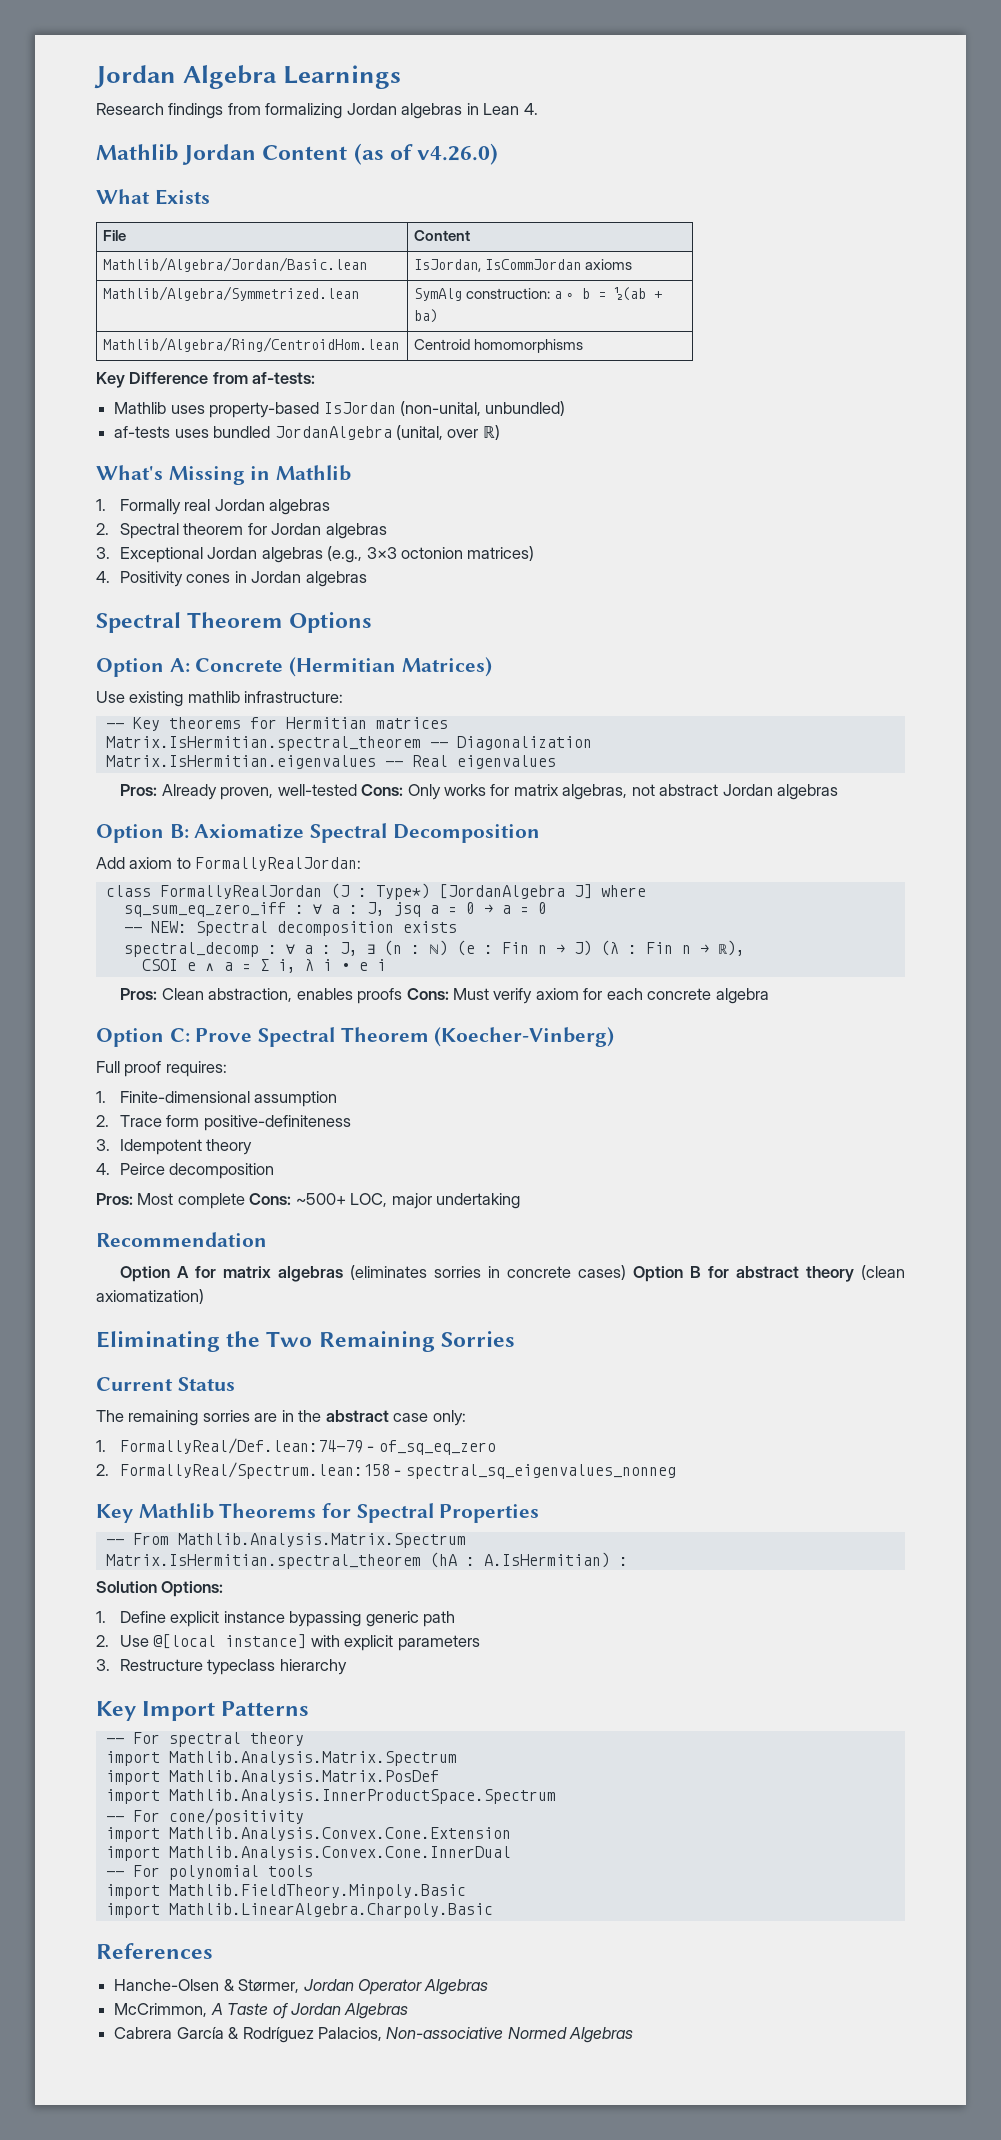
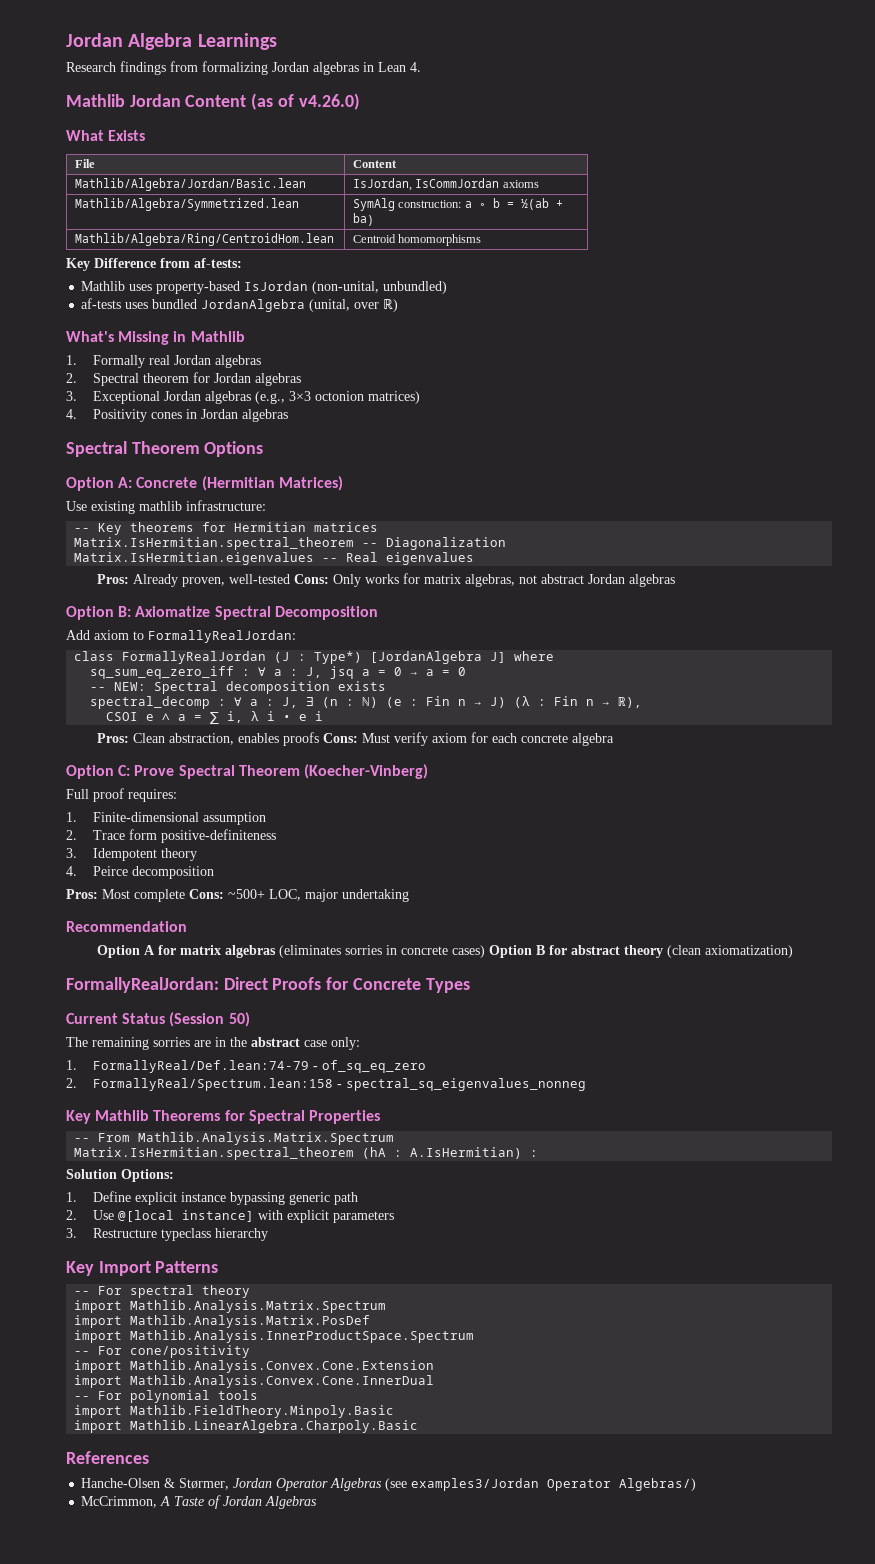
[96,1331,515,1352] Eliminating the Two Remaining Sorries -> [66,977,470,993] FormallyRealJordan: Direct Proofs for Concrete Types
(235, 1384) none -> [169,1012,250,1027] (Session 50)
(489, 1987) none -> [385,1478,697,1491] (see examples3/Jordan Operator Algebras/)
[114,2027,634,2043] // Cabrera García & Rodríguez Palacios, Non-associative Normed Algebras -> (318, 1502) none

